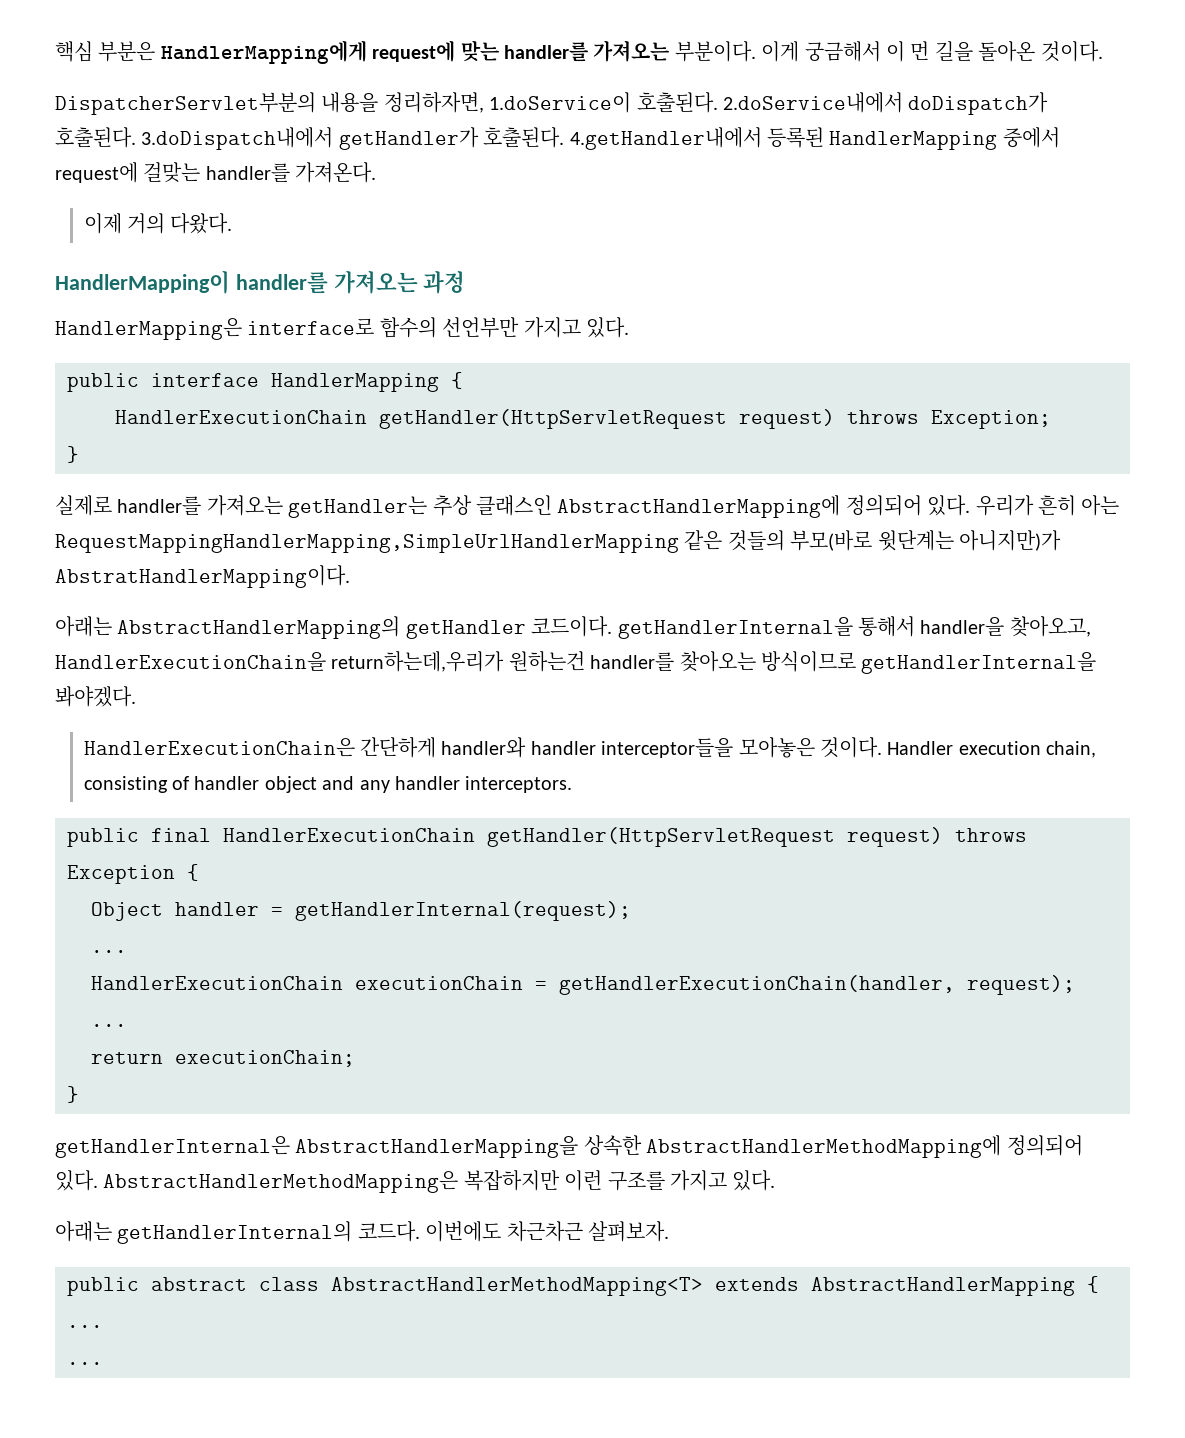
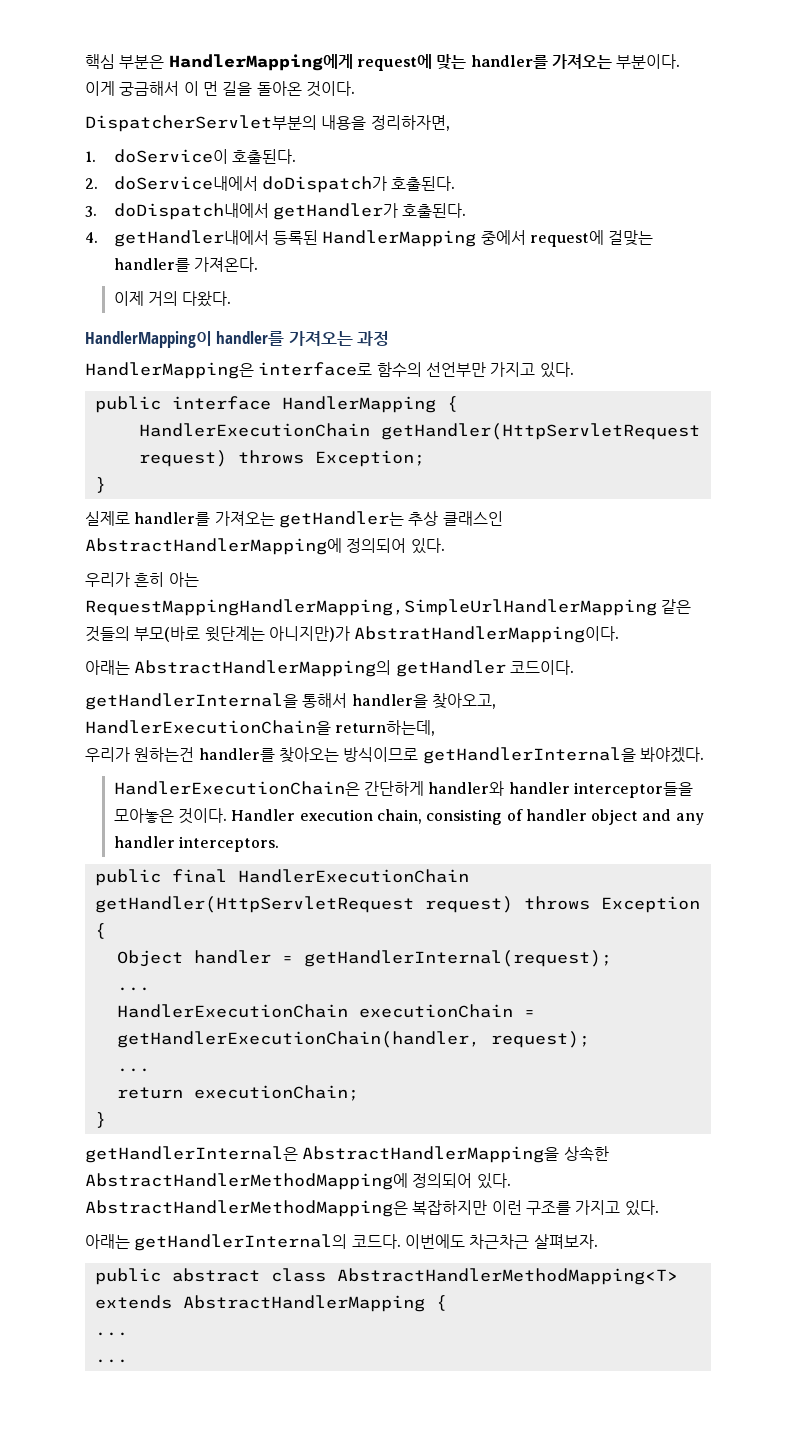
[489,92,903,113] 1.doService이 호출된다. 2.doService내에서 -> [85,149,296,164] [85,176,258,191] // 1. doService이 호출된다. // 2. doService내에서
[141,127,334,150] 3.doDispatch내에서 -> [85,203,269,220] // 3. doDispatch내에서
[569,127,762,150] 4.getHandler내에서 -> [85,230,269,247] // 4. getHandler내에서
(971, 505) none -> (445, 546) //
(613, 626) none -> (574, 667) //
[331,651,505,672] return하는데,우리가 -> [335,720,436,736] [85,747,130,762] return하는데, // 우리가

